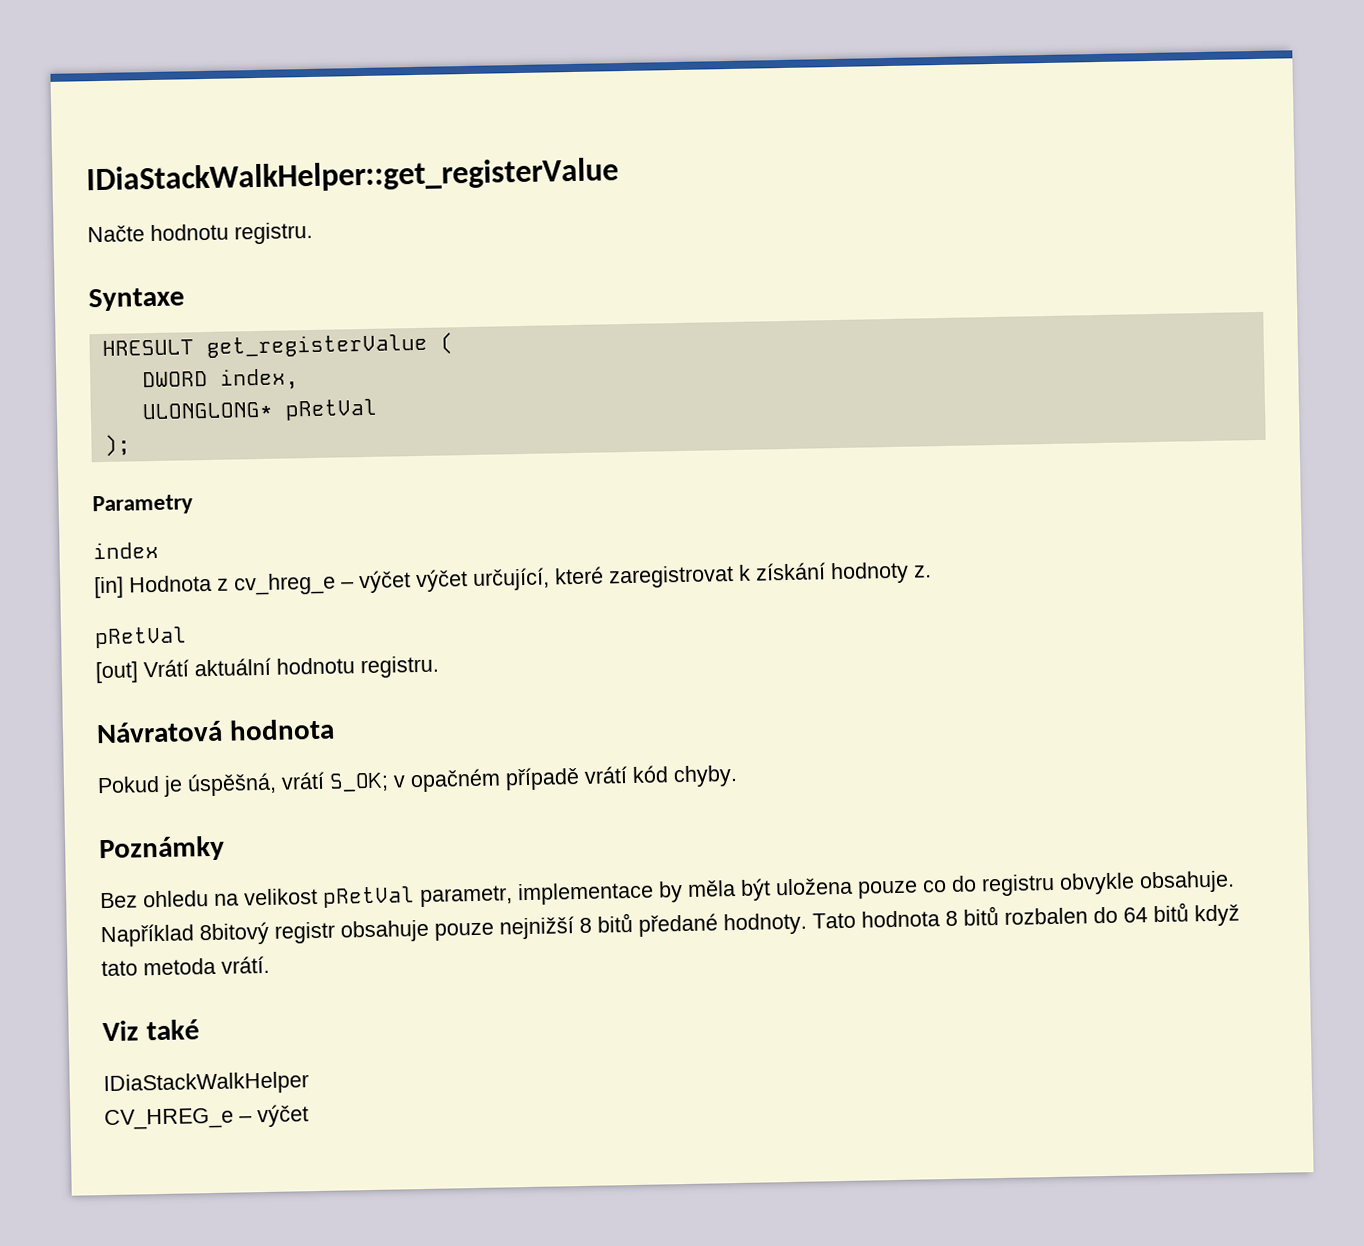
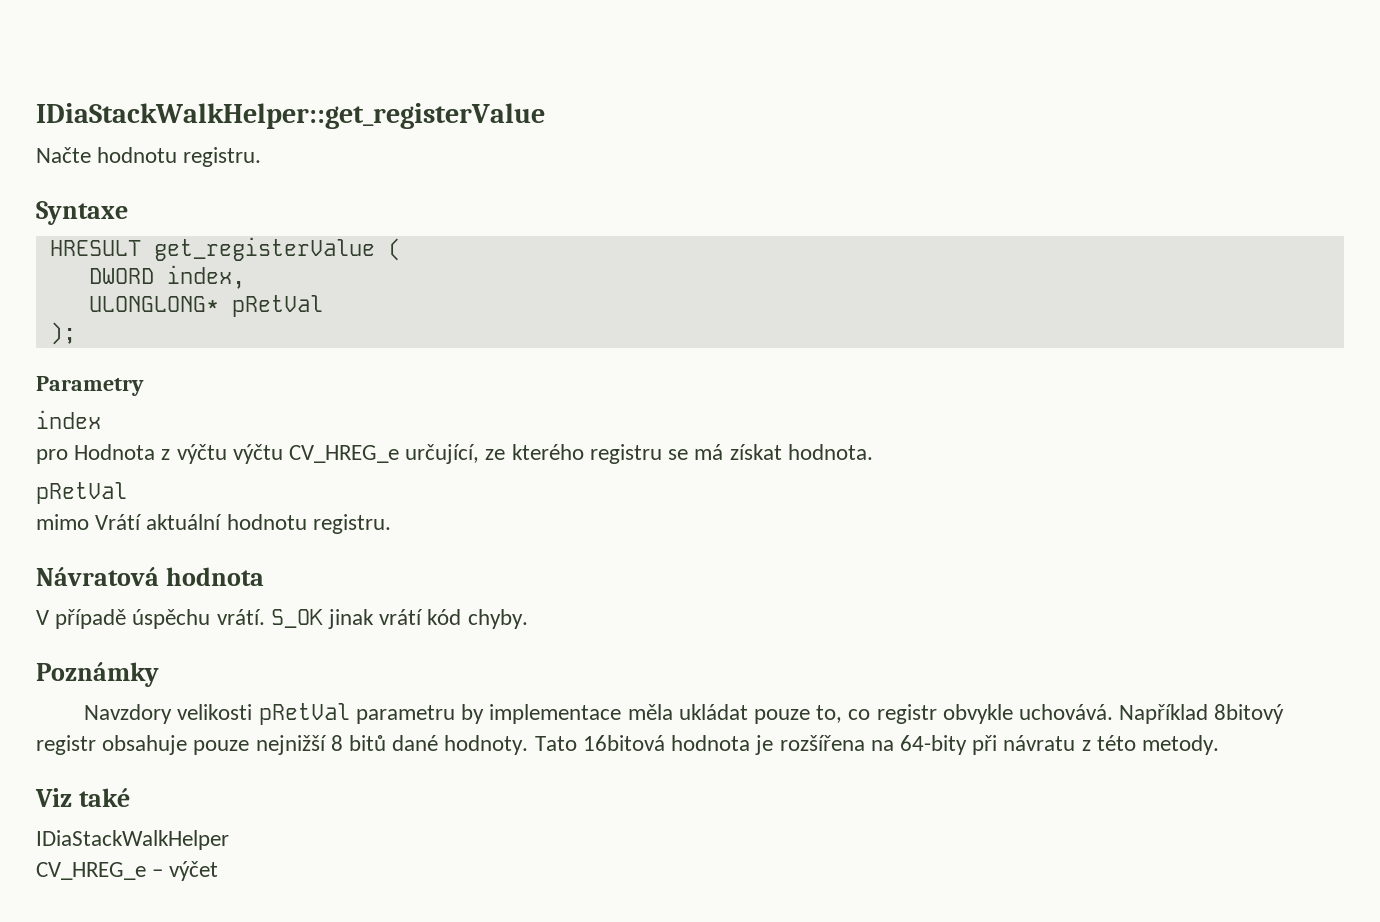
[94,576,124,599] [in] -> [36,449,68,464] pro
[233,561,932,596] [94,626,187,649] [95,661,139,684] cv_hreg_e – výčet výčet určující, které zaregistrovat k získání hodnoty z. // pRetVal // [out] -> [176,444,873,464] [36,482,127,504] [36,514,89,530] výčtu výčtu CV_HREG_e určující, ze kterého registru se má získat hodnota. // pRetVal // mimo
[97,764,738,797] [98,835,225,863] [100,870,1235,909] Pokud je úspěšná, vrátí S_OK; v opačném případě vrátí kód chyby. // Poznámky // Bez ohledu na velikost pRetVal parametr, implementace by měla být uložena pouze co do registru obvykle obsahuje. -> [36,609,528,629] [36,662,159,687] [84,703,1113,725] V případě úspěchu vrátí. S_OK jinak vrátí kód chyby. // Poznámky // Navzdory velikosti pRetVal parametru by implementace měla ukládat pouze to, co registr obvykle uchovává.
[638,913,718,937] předané -> [392,735,439,751] dané
[861,902,1240,928] [101,955,270,977] hodnota 8 bitů rozbalen do 64 bitů když tato metoda vrátí. -> [582,735,1219,755] 16bitová hodnota je rozšířena na 64-bity při návratu z této metody.

